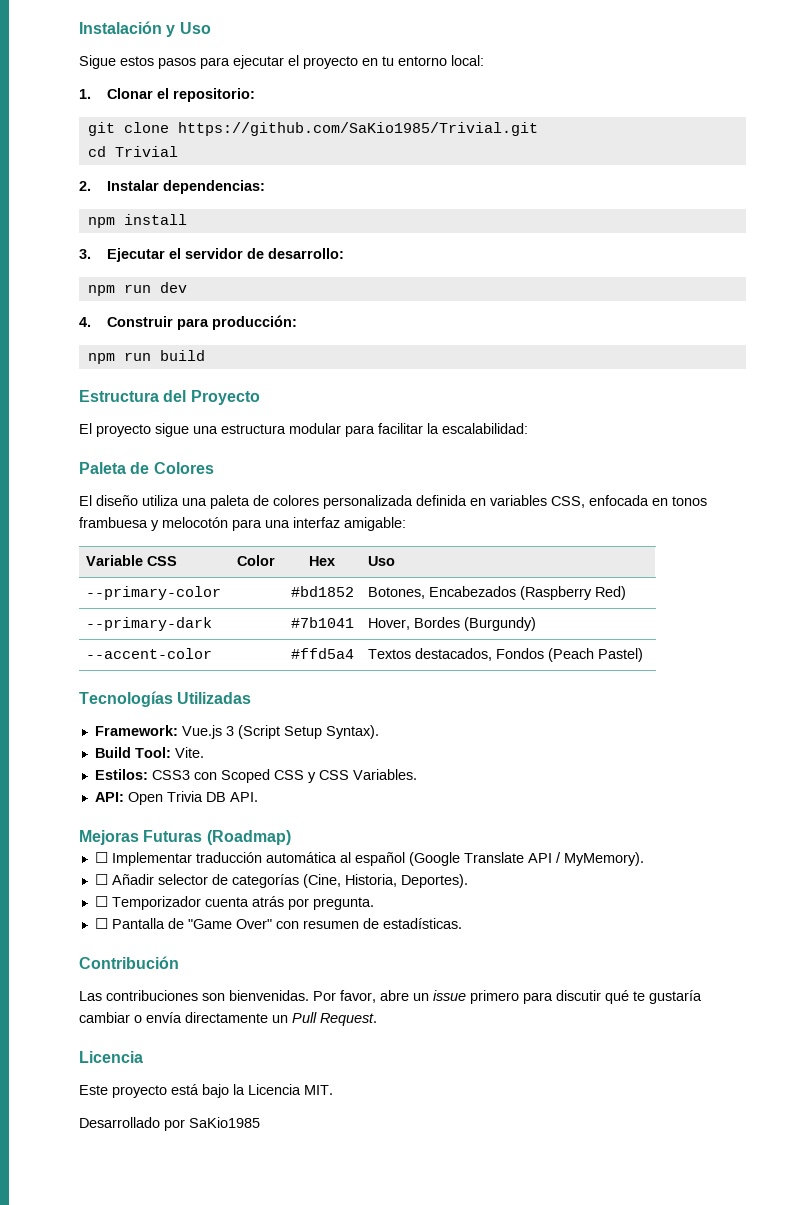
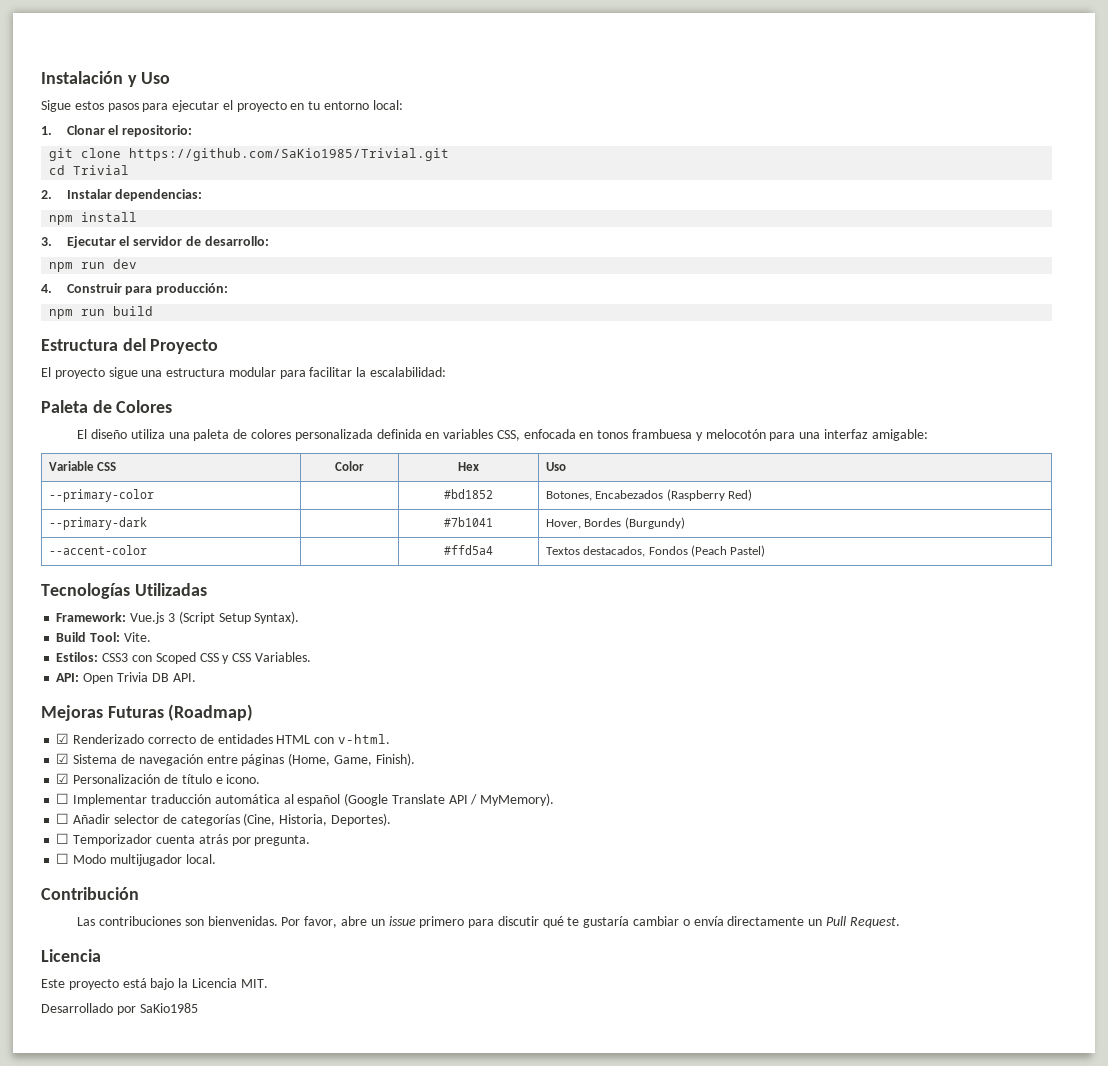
(291, 837) none -> [56,733,390,744] [56,753,415,766] [56,773,261,784] // ☑ Renderizado correcto de entidades HTML con v-html. // ☑ Sistema de navegación entre páginas (Home, Game, Finish). // ☑ Personalización de título e icono.
[111,918,462,929] Pantalla de "Game Over" con resumen de estadísticas. -> [73,854,216,866] Modo multijugador local.

